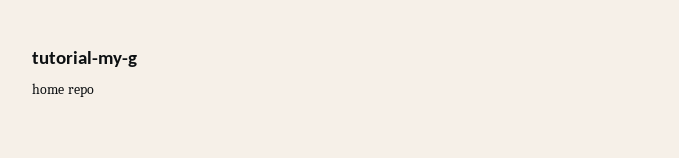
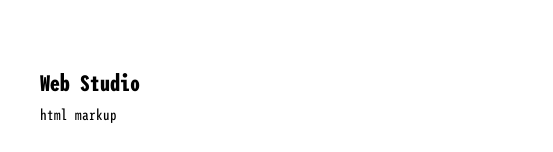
[32,51,137,67] [32,83,94,97] tutorial-my-g // home repo -> [40,73,140,92] [40,108,117,123] Web Studio // html markup

